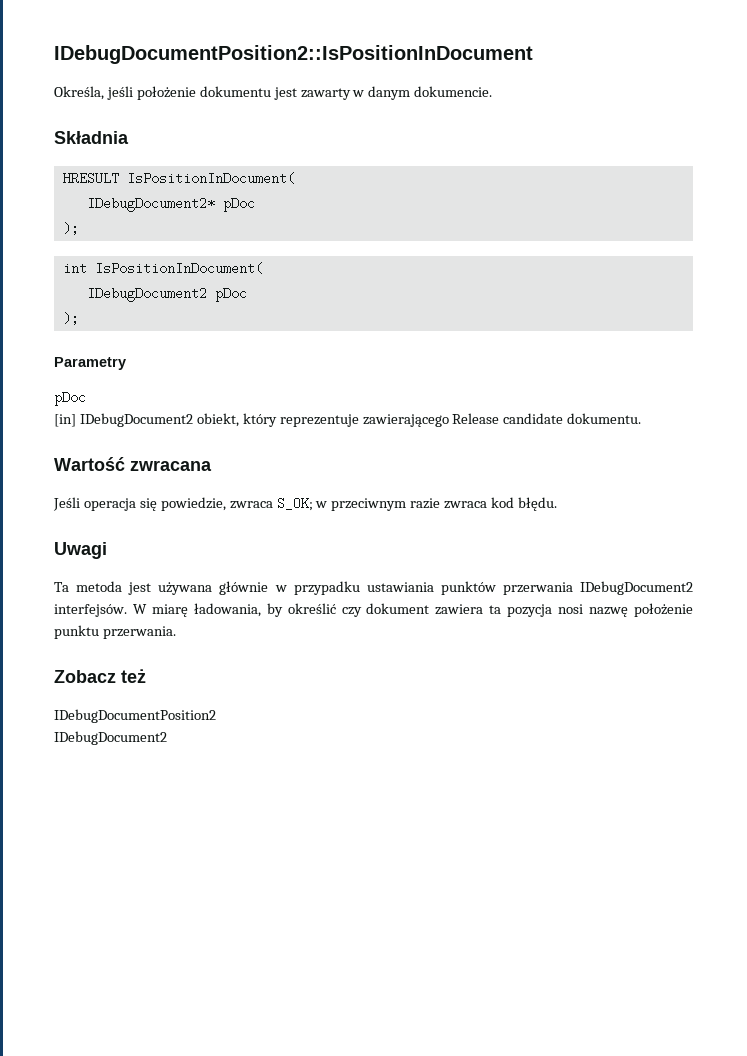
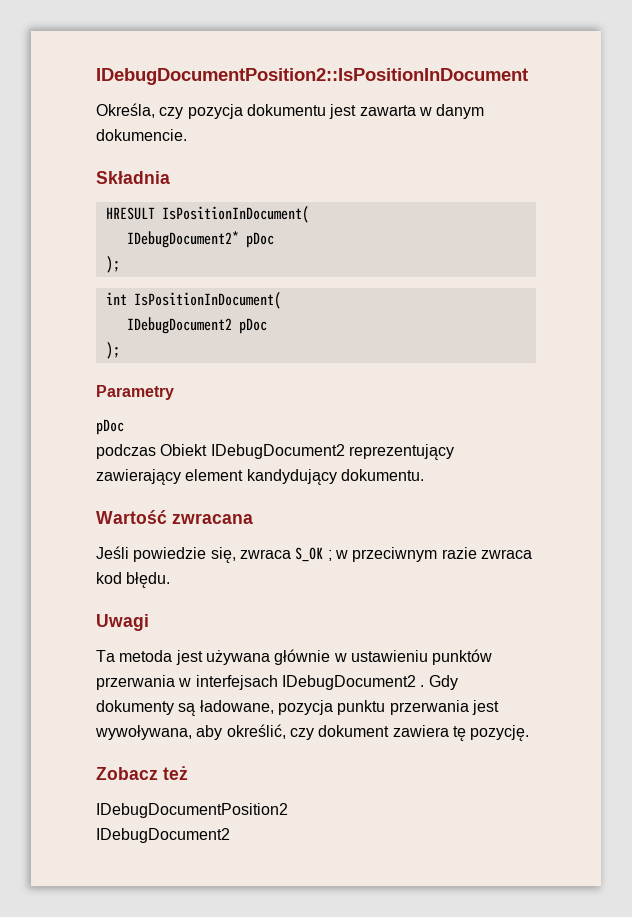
[106,86,196,100] jeśli położenie -> [159,104,243,119] czy pozycja
[300,88,351,100] zawarty -> [359,105,416,116] zawarta
[54,413,564,427] [in] IDebugDocument2 obiekt, który reprezentuje zawierającego Release candidate -> [96,444,454,460] [96,469,337,485] podczas Obiekt IDebugDocument2 reprezentujący zawierający element kandydujący
[83,497,313,511] operacja się powiedzie, zwraca S_OK; -> [133,547,332,563] powiedzie się, zwraca S_OK ;
[293,581,694,595] [54,603,693,617] [54,625,176,639] przypadku ustawiania punktów przerwania IDebugDocument2 interfejsów. W miarę ładowania, by określić czy dokument zawiera ta pozycja nosi nazwę położenie punktu przerwania. -> [350,649,493,665] [96,675,458,690] [96,700,499,716] [95,724,530,741] ustawieniu punktów przerwania w interfejsach IDebugDocument2 . Gdy dokumenty są ładowane, pozycja punktu przerwania jest wywoływana, aby określić, czy dokument zawiera tę pozycję.

